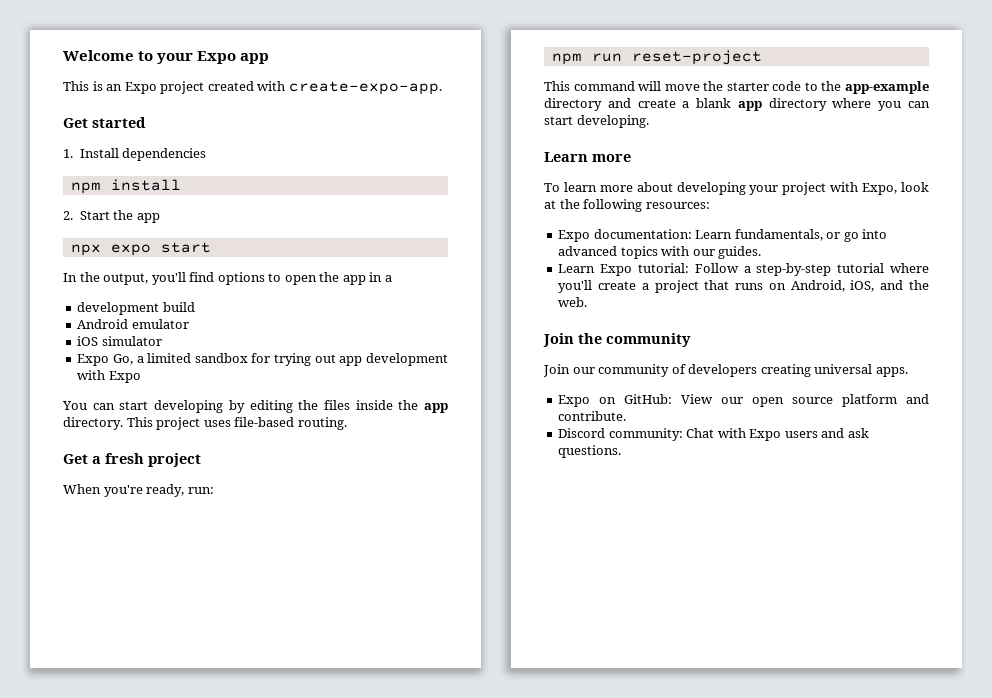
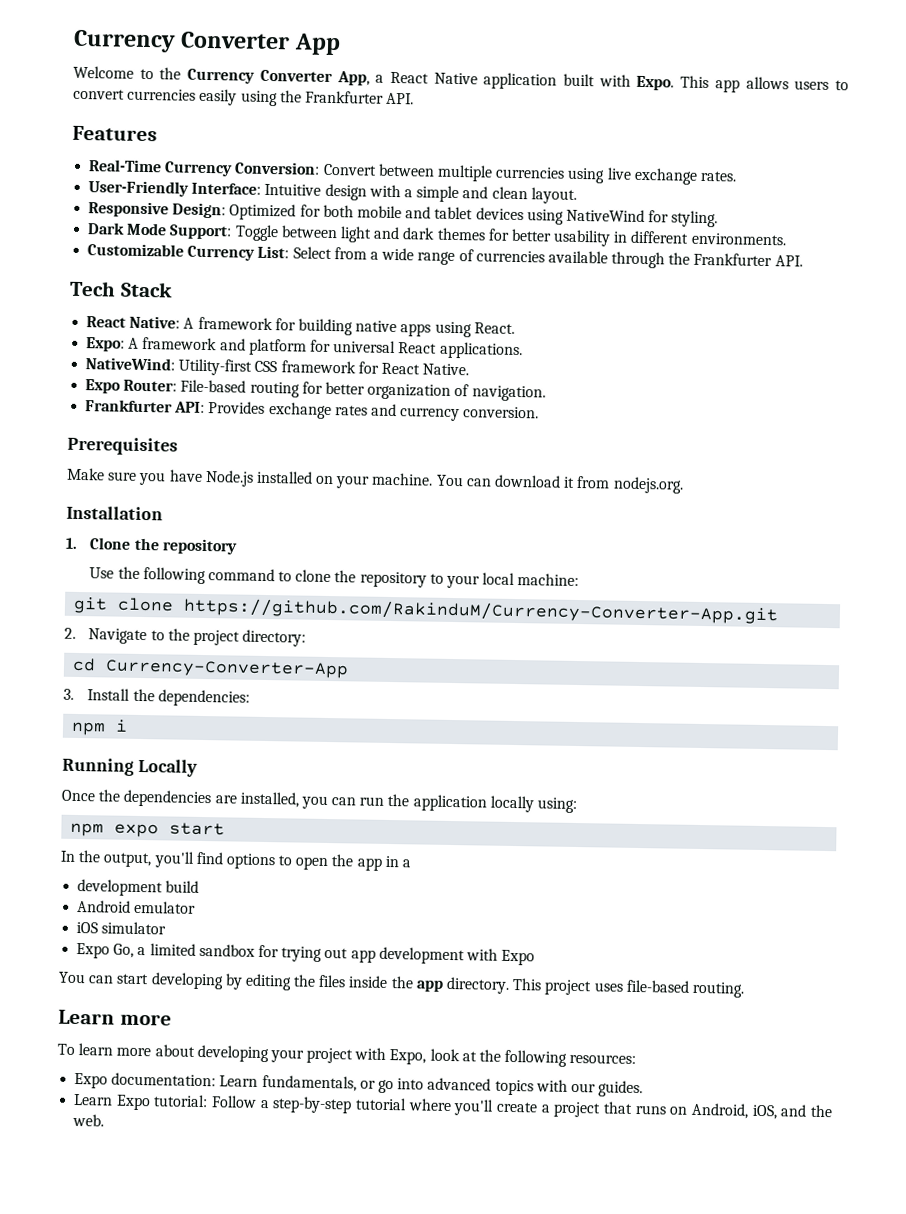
[63,50,270,64] [63,81,442,95] [63,117,146,128] [63,148,207,161] [70,179,181,194] [63,210,160,223] [70,244,101,256] Welcome to your Expo app // This is an Expo project created with create-expo-app. // Get started // 1. Install dependencies // npm install // 2. Start the app // npx -> [73,29,341,56] [73,65,850,93] [73,88,415,107] [72,125,157,142] [88,159,737,185] [88,180,577,204] [88,201,719,228] [87,222,787,247] [87,243,803,269] [69,280,173,298] [86,315,515,338] [86,336,523,360] [85,357,470,376] [85,379,546,402] [85,399,540,422] [67,436,178,456] [66,467,684,494] [66,505,163,521] [65,537,238,555] [89,566,580,589] [73,596,780,625] [64,627,307,647] [72,657,350,679] [63,688,250,707] [71,719,129,736] [62,757,198,777] [61,789,578,814] [70,822,105,837] Currency Converter App // Welcome to the Currency Converter App, a React Native application built with Expo. This app allows users to convert currencies easily using the Frankfurter API. // Features // Real-Time Currency Conversion: Convert between multiple currencies using live exchange rates. // User-Friendly Interface: Intuitive design with a simple and clean layout. // Responsive Design: Optimized for both mobile and tablet devices using NativeWind for styling. // Dark Mode Support: Toggle between light and dark themes for better usability in different environments. // Customizable Currency List: Select from a wide range of currencies available through the Frankfurter API. // Tech Stack // React Native: A framework for building native apps using React. // Expo: A framework and platform for universal React applications. // NativeWind: Utility-first CSS framework for React Native. // Expo Router: File-based routing for better organization of navigation. // Frankfurter API: Provides exchange rates and currency conversion. // Prerequisites // Make sure you have Node.js installed on your machine. You can download it from nodejs.org. // Installation // 1. Clone the repository // Use the following command to clone the repository to your local machine: // git clone https://github.com/RakinduM/Currency-Converter-App.git // 2. Navigate to the project directory: // cd Currency-Converter-App // 3. Install the dependencies: // npm i // Running Locally // Once the dependencies are installed, you can run the application locally using: // npm
[63,453,201,467] [63,484,214,497] [551,50,762,65] [544,81,929,94] [544,98,930,111] [544,115,649,128] // Get a fresh project // When you're ready, run: // npm run reset-project // This command will move the starter code to the app-example directory and create a blank app directory where you can start developing. -> (745, 989) none
[543,333,691,347] [543,364,908,377] [558,394,929,407] [558,411,627,421] [558,428,869,441] [558,445,622,458] // Join the community // Join our community of developers creating universal apps. // Expo on GitHub: View our open source platform and contribute. // Discord community: Chat with Expo users and ask questions. -> (105, 1120) none

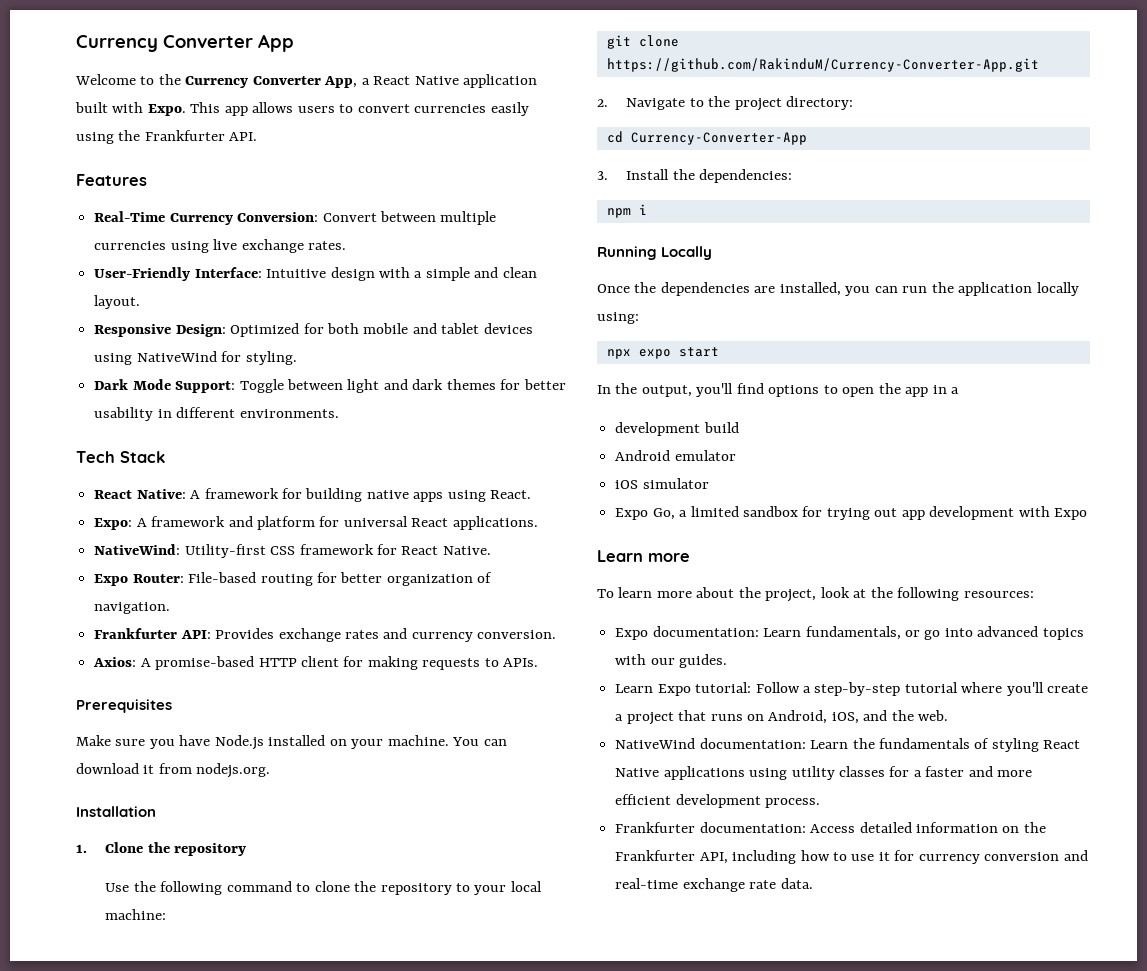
[87,243,803,269] // Customizable Currency List: Select from a wide range of currencies available through the Frankfurter API. -> (339, 413) none
(540, 412) none -> [93,656,539,670] // Axios: A promise-based HTTP client for making requests to APIs.
[70,822,105,837] npm -> [606,349,631,359] npx
[58,971,745,998] // You can start developing by editing the files inside the app directory. This project uses file-based routing. -> (1088, 514) none
[196,1044,427,1065] developing your project with Expo, -> [738,587,817,602] the project,
(105, 1120) none -> [615,738,1081,752] [615,766,1033,780] [615,794,821,808] [615,822,1046,833] [615,850,1088,864] [615,878,813,892] // NativeWind documentation: Learn the fundamentals of styling React Native applications using utility classes for a faster and more efficient development process. // Frankfurter documentation: Access detailed information on the Frankfurter API, including how to use it for currency conversion and real-time exchange rate data.

